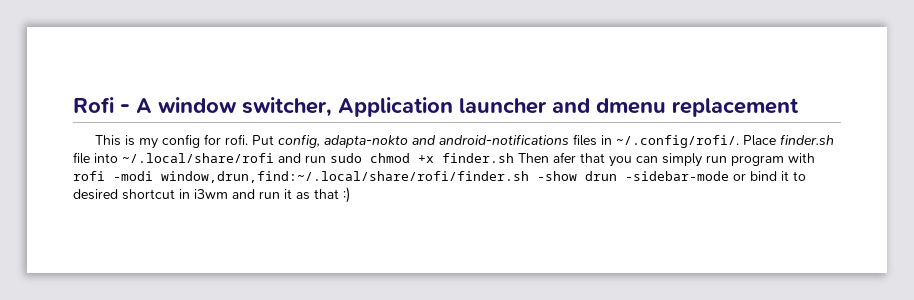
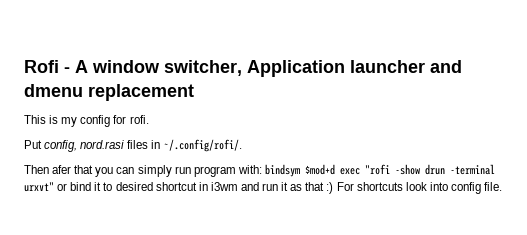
(249, 139) none -> (149, 119) //
[324,134,570,148] adapta-nokto and android-notifications -> [80,140,125,149] nord.rasi
[743,134,835,146] [73,152,514,164] Place finder.sh file into ~/.local/share/rofi and run sudo chmod +x finder.sh -> (242, 145) //
[788,153,815,163] [73,171,729,183] with rofi -modi window,drun,find:~/.local/share/rofi/finder.sh -show drun -sidebar-mode -> [237,164,495,177] [24,182,54,192] with: bindsym $mod+d exec "rofi -show drun -terminal urxvt"
(350, 195) none -> [336,182,503,194] For shortcuts look into config file.

